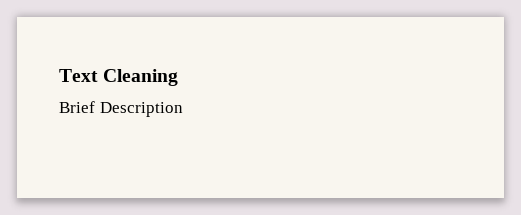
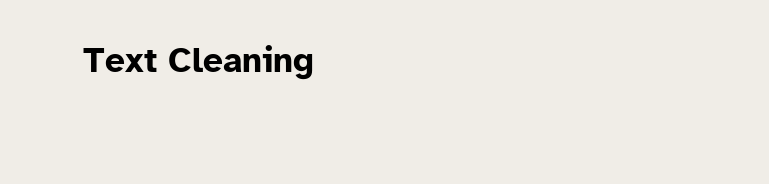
[59,101,183,117] // Brief Description -> (314, 62) none

